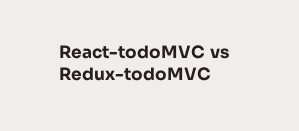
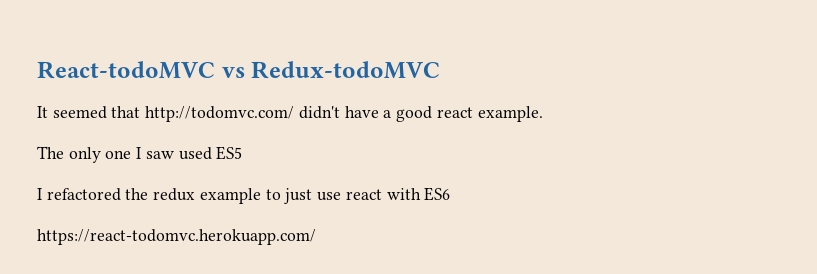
(211, 74) none -> [37,106,543,122] [37,146,243,163] [37,187,451,204] [37,229,316,245] // It seemed that http://todomvc.com/ didn't have a good react example. // The only one I saw used ES5 // I refactored the redux example to just use react with ES6 // https://react-todomvc.herokuapp.com/

